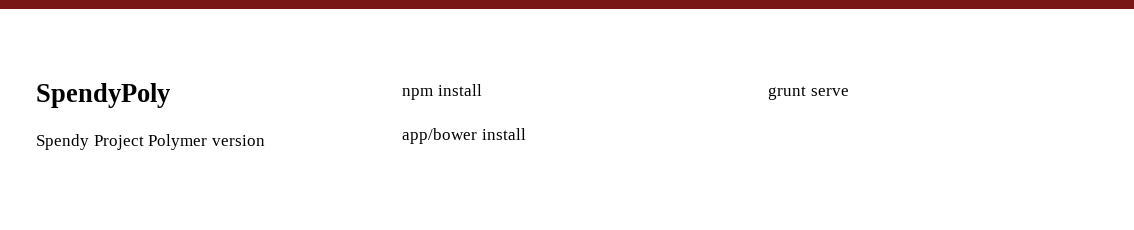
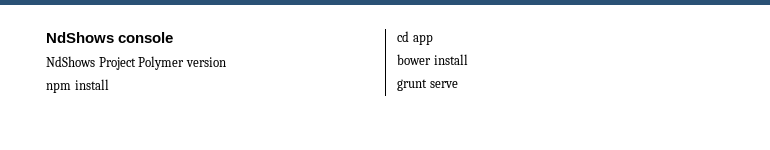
[36,83,170,108] [36,134,89,150] SpendyPoly // Spendy -> [46,32,174,43] [46,56,95,67] NdShows console // NdShows
[402,128,477,144] app/bower -> [397,31,433,45] [397,54,431,65] cd app // bower

